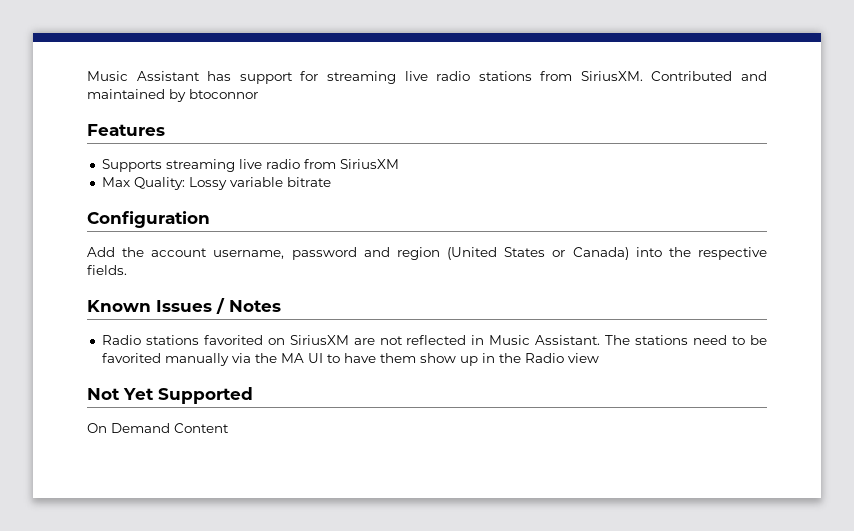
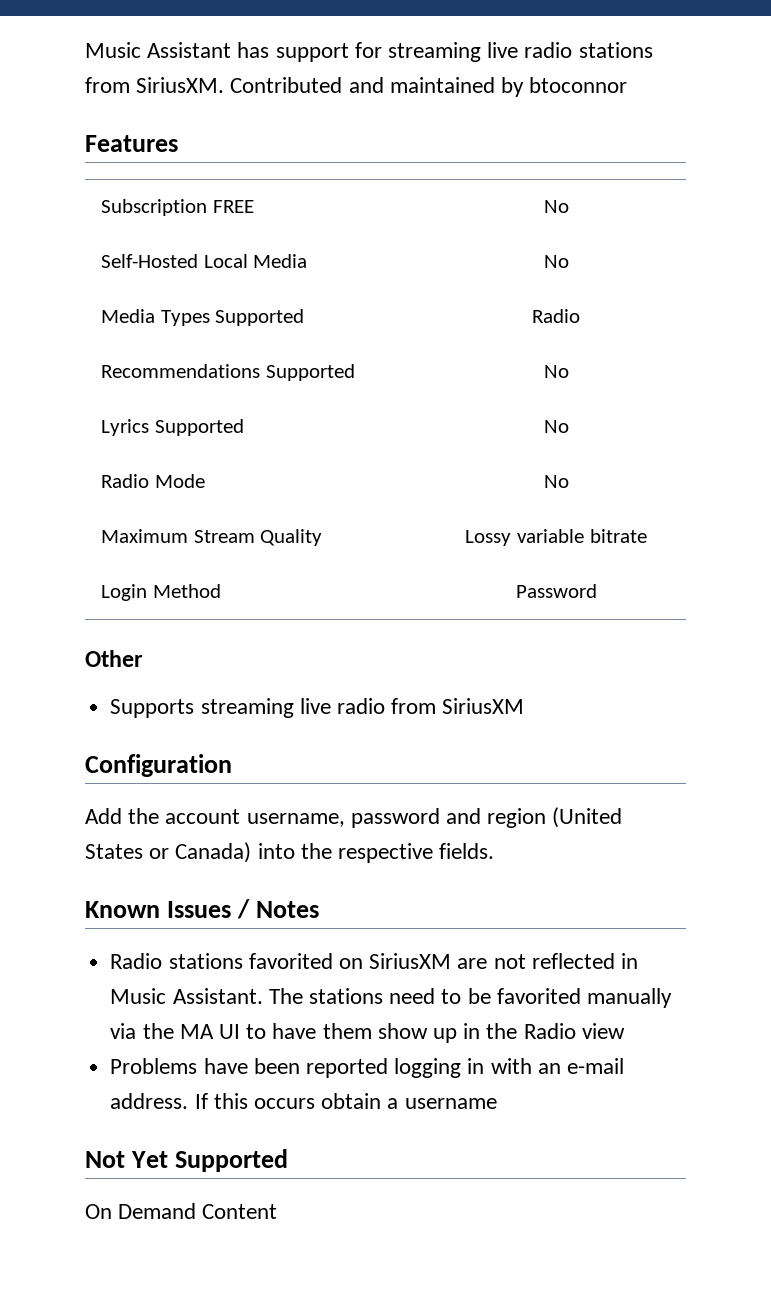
(165, 130) none -> [101,199,254,216] [543,200,569,213] [101,254,308,268] [543,255,569,268] [101,309,305,326] [532,309,580,323] [101,364,355,381] [543,365,569,378] [101,419,244,436] [543,420,569,433] [101,474,205,488] [543,475,569,488] [101,529,323,546] [465,529,647,546] [101,584,221,601] [515,584,597,598] [85,650,143,667] // Subscription FREE | No // Self-Hosted Local Media | No // Media Types Supported | Radio // Recommendations Supported | No // Lyrics Supported | No // Radio Mode | No // Maximum Stream Quality | Lossy variable bitrate // Login Method | Password // Other
[101,177,331,190] // Max Quality: Lossy variable bitrate -> (525, 706) none
(599, 358) none -> [110,1058,624,1078] [110,1093,497,1109] // Problems have been reported logging in with an e-mail address. If this occurs obtain a username

